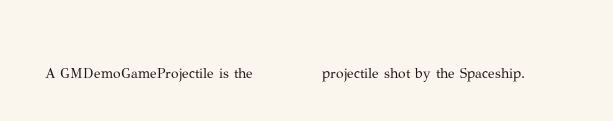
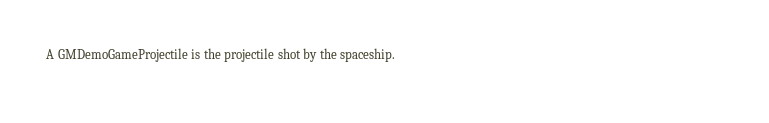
[460,67,525,82] Spaceship. -> [340,48,396,62] spaceship.

